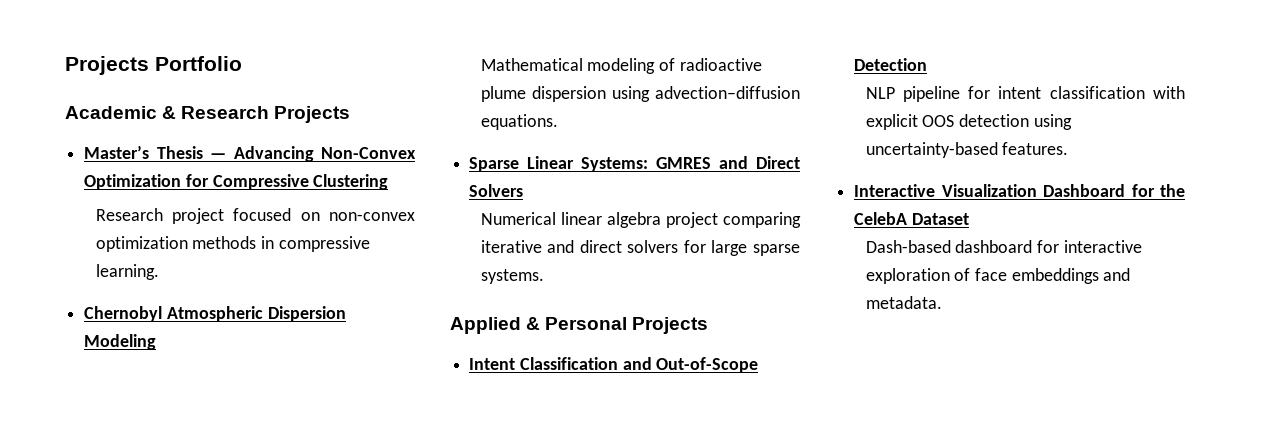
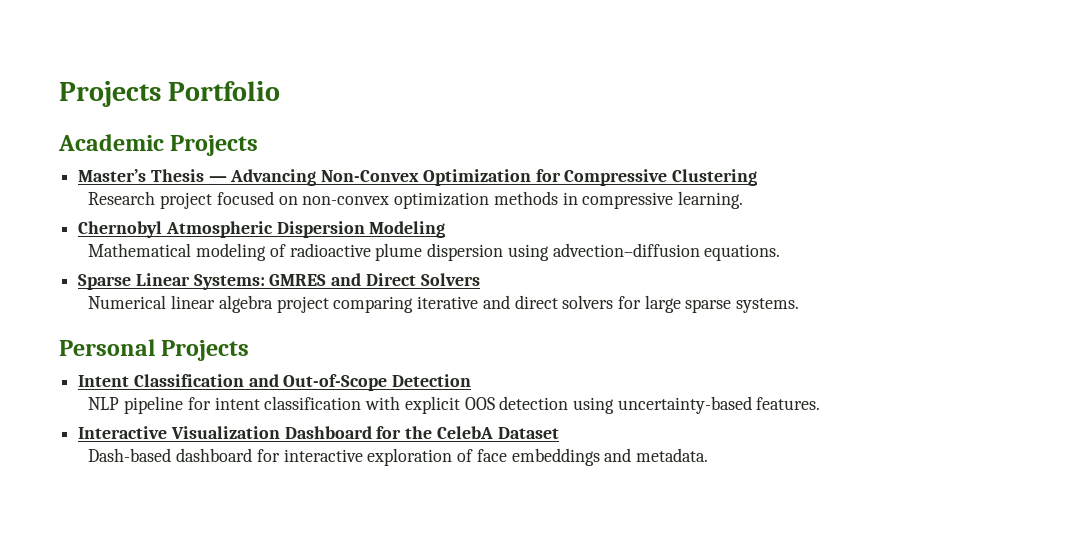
[162,106,270,119] & Research -> (164, 142) none
[450,317,541,334] Applied & -> (800, 305) none

